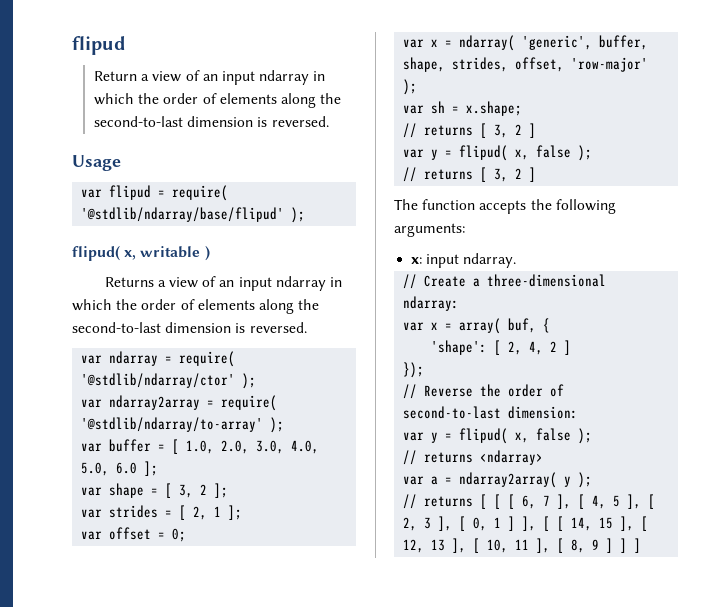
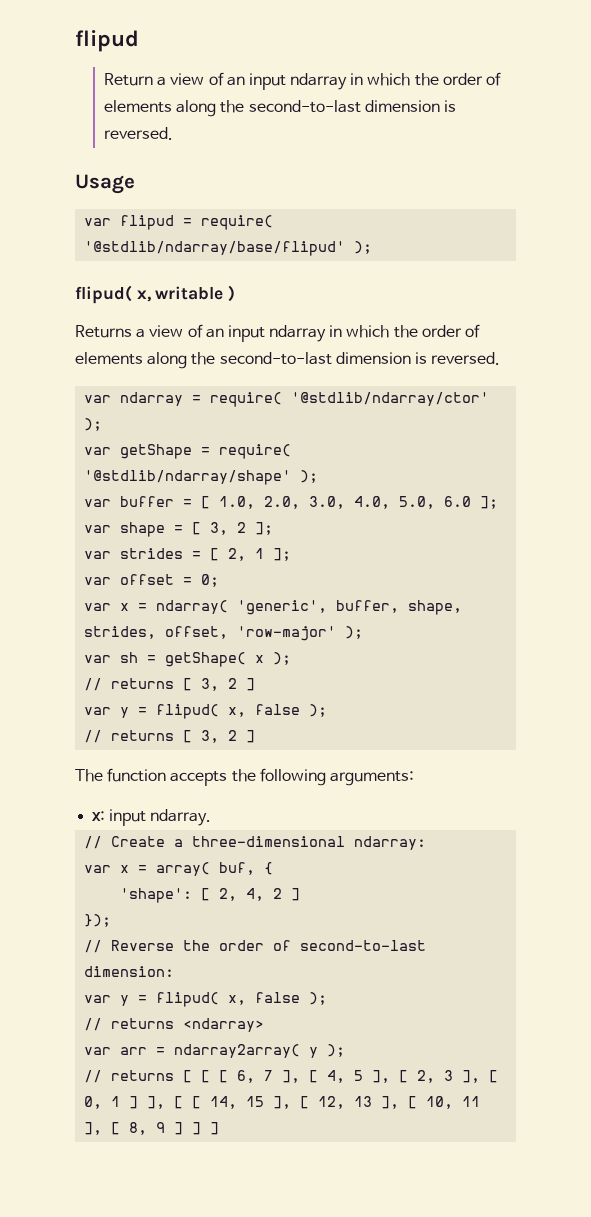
[109,395,278,411] [81,417,264,432] ndarray2array = require( '@stdlib/ndarray/to-array' -> [120,444,292,459] [84,470,292,485] getShape = require( '@stdlib/ndarray/shape'
[466,101,523,116] x.shape; -> [165,652,292,667] getShape( x );
[431,476,439,485] a -> [120,1047,148,1055] arr

